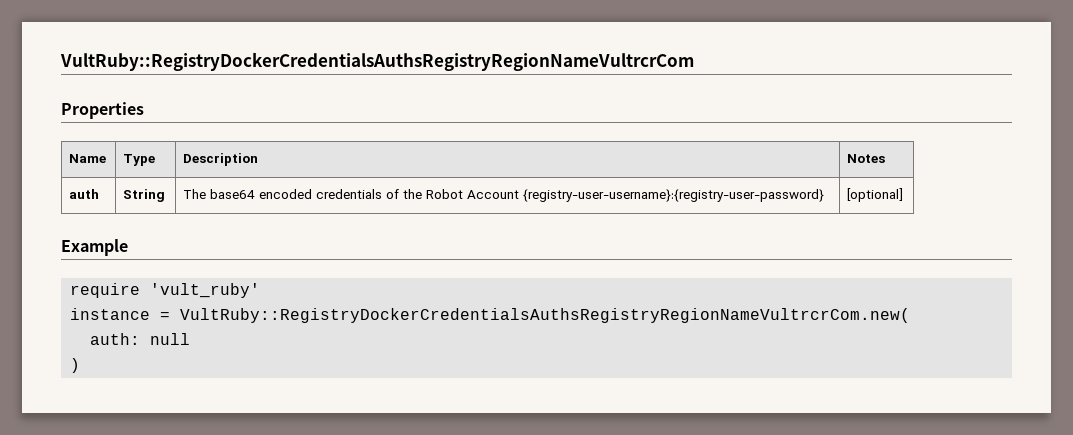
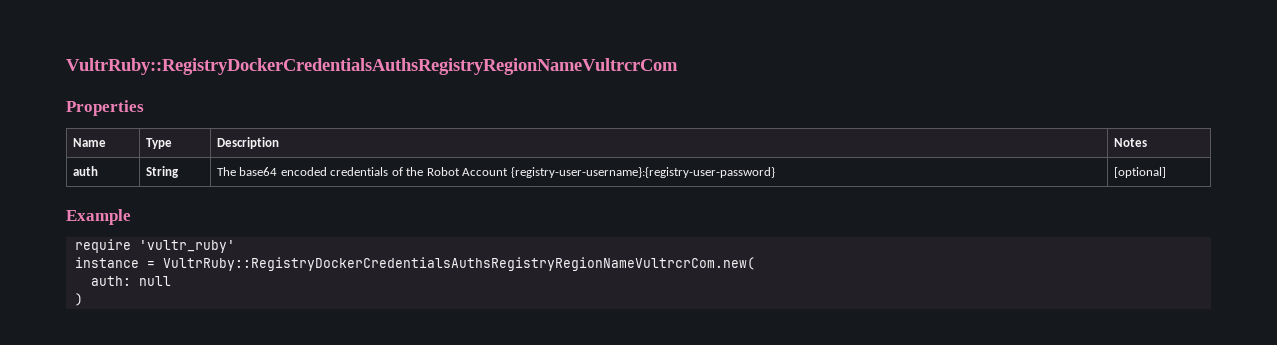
[60,52,694,71] VultRuby::RegistryDockerCredentialsAuthsRegistryRegionNameVultrcrCom -> [66,58,678,75] VultrRuby::RegistryDockerCredentialsAuthsRegistryRegionNameVultrcrCom
[150,283,260,298] 'vult_ruby' -> [138,240,235,253] 'vultr_ruby'
[180,308,910,323] VultRuby::RegistryDockerCredentialsAuthsRegistryRegionNameVultrcrCom.new( -> [162,257,755,271] VultrRuby::RegistryDockerCredentialsAuthsRegistryRegionNameVultrcrCom.new(

